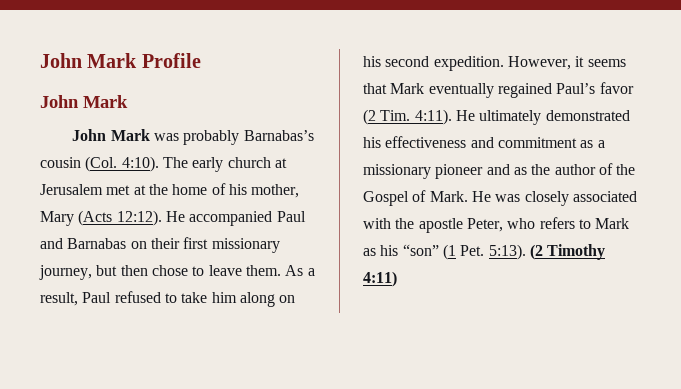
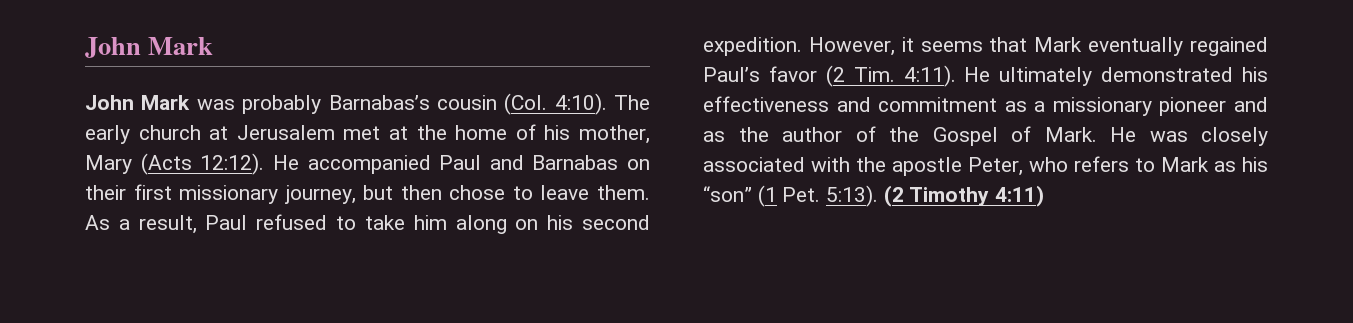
[40,53,201,68] [40,95,128,108] John Mark Profile // John Mark -> [85,37,214,58] John Mark

